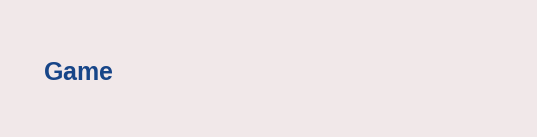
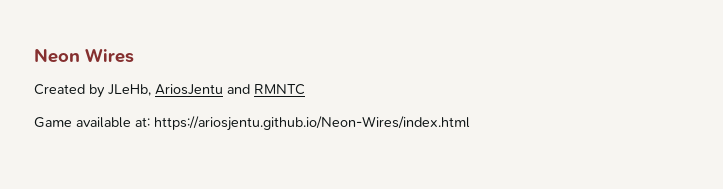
[44,62,113,80] Game -> [34,48,134,63] [34,84,305,98] [34,116,470,131] Neon Wires // Created by JLeHb, AriosJentu and RMNTC // Game available at: https://ariosjentu.github.io/Neon-Wires/index.html

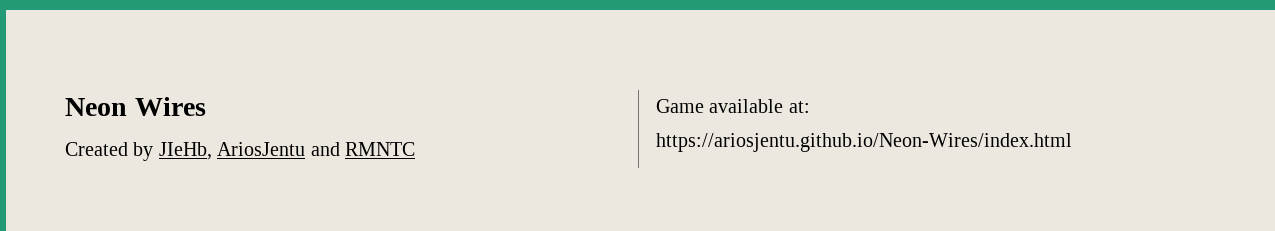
[108,84,151,96] JLeHb, -> [158,142,212,160] JIeHb,

